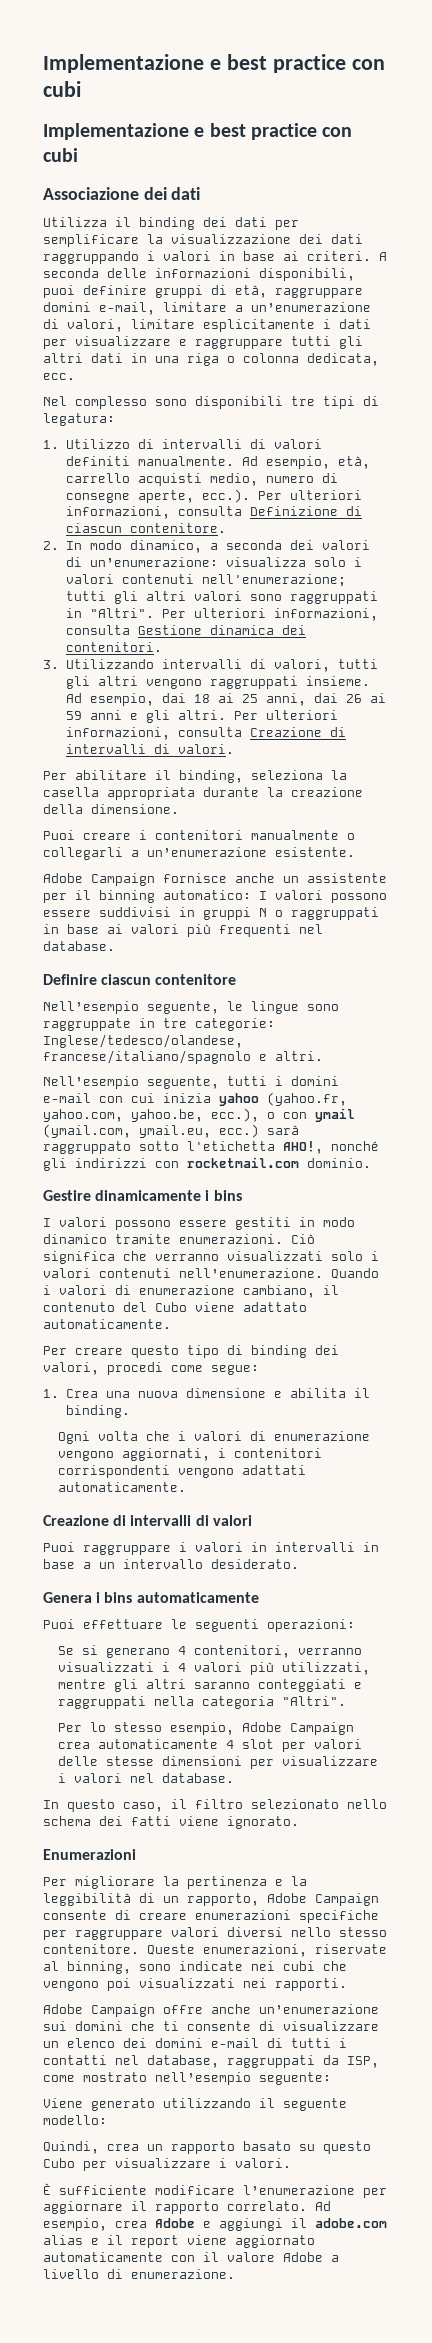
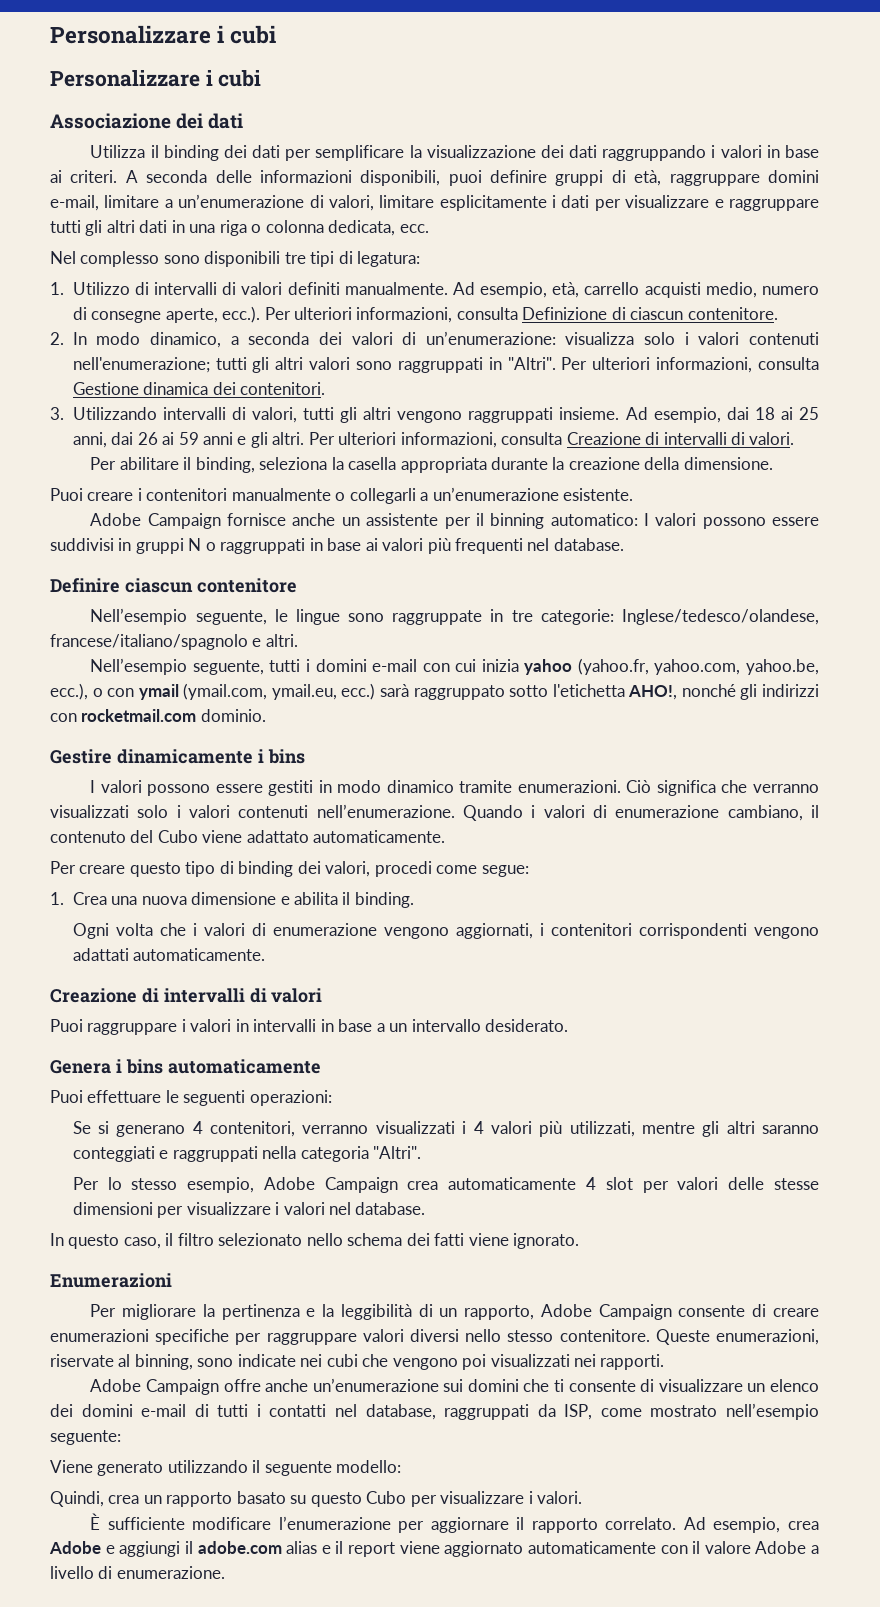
[43,54,385,73] [43,81,81,97] [43,123,353,140] Implementazione e best practice con cubi // Implementazione e best practice con -> [50,25,277,44] [50,70,213,87] Personalizzare i cubi // Personalizzare i

